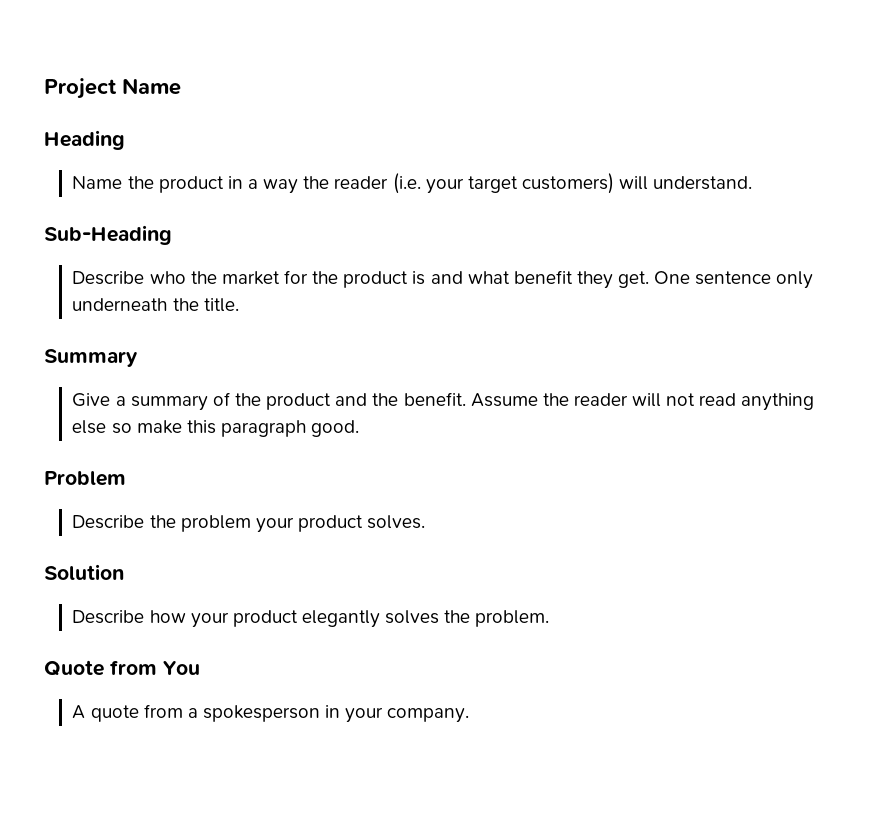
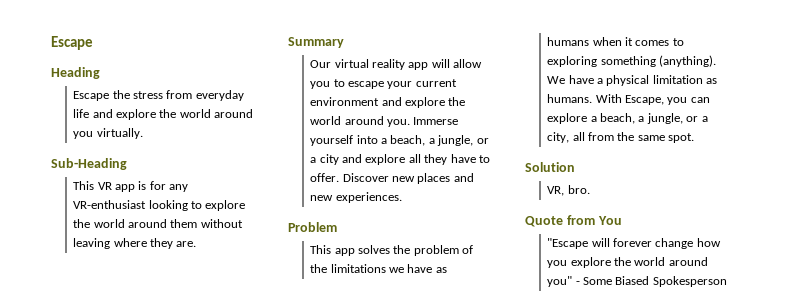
[44,78,181,99] Project Name -> [51,36,93,50] Escape
[72,173,753,194] [44,225,172,245] [72,270,814,289] [72,298,239,312] [44,349,138,367] [72,392,815,411] [72,420,360,437] [44,471,126,486] [72,515,426,533] [44,564,124,580] [72,610,550,628] [44,660,200,676] [72,704,470,723] Name the product in a way the reader (i.e. your target customers) will understand. // Sub-Heading // Describe who the market for the product is and what benefit they get. One sentence only underneath the title. // Summary // Give a summary of the product and the benefit. Assume the reader will not read anything else so make this paragraph good. // Problem // Describe the problem your product solves. // Solution // Describe how your product elegantly solves the problem. // Quote from You // A quote from a spokesperson in your company. -> [73,90,244,101] [73,109,254,120] [73,128,143,139] [51,158,127,170] [73,181,189,192] [73,200,246,211] [73,219,243,228] [73,238,197,249] [288,37,344,48] [310,59,483,70] [310,79,457,89] [310,97,466,108] [310,116,459,127] [310,135,489,146] [310,154,490,165] [310,173,474,184] [310,192,402,203] [288,222,337,232] [310,245,474,256] [310,264,447,273] [547,37,684,46] [547,55,717,67] [547,75,718,86] [547,94,710,105] [547,113,708,124] [547,132,695,143] [525,162,575,172] [547,185,590,196] [525,215,622,227] [547,238,721,249] [547,257,708,268] [547,276,727,287] Escape the stress from everyday life and explore the world around you virtually. // Sub-Heading // This VR app is for any VR-enthusiast looking to explore the world around them without leaving where they are. // Summary // Our virtual reality app will allow you to escape your current environment and explore the world around you. Immerse yourself into a beach, a jungle, or a city and explore all they have to offer. Discover new places and new experiences. // Problem // This app solves the problem of the limitations we have as humans when it comes to exploring something (anything). We have a physical limitation as humans. With Escape, you can explore a beach, a jungle, or a city, all from the same spot. // Solution // VR, bro. // Quote from You // "Escape will forever change how you explore the world around you" - Some Biased Spokesperson

